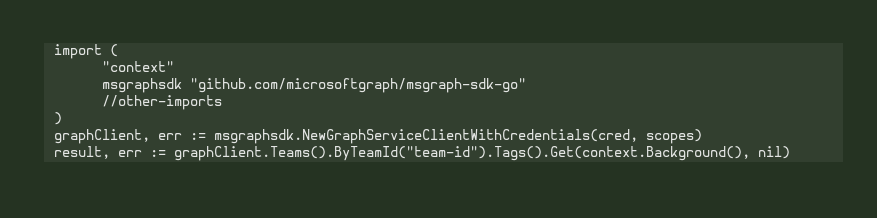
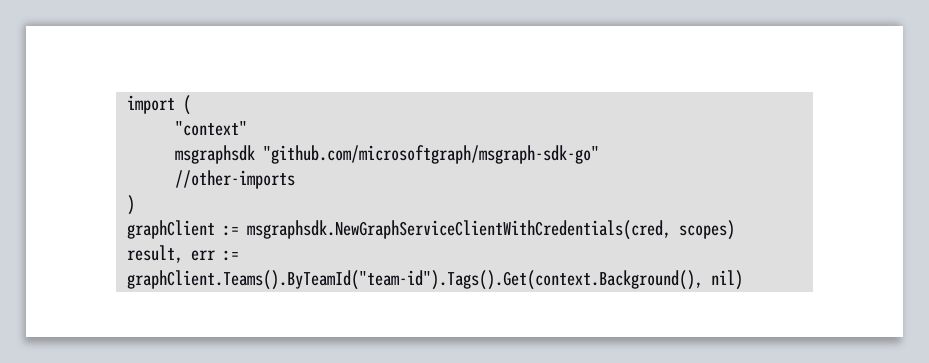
[53,129,182,144] graphClient, err -> [127,220,216,239] graphClient

